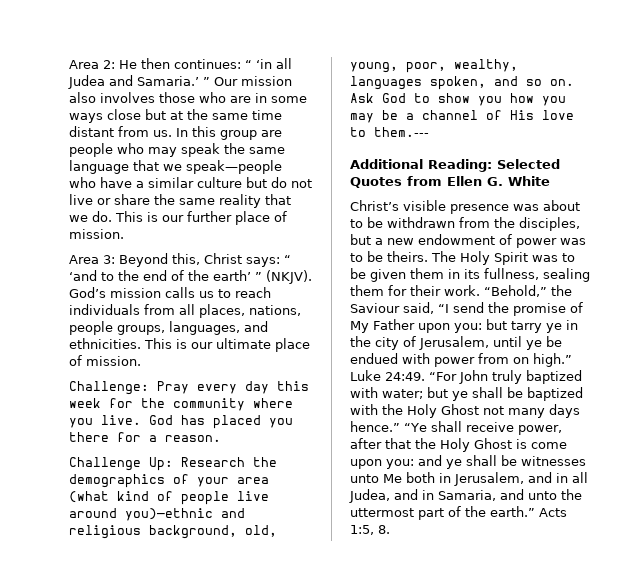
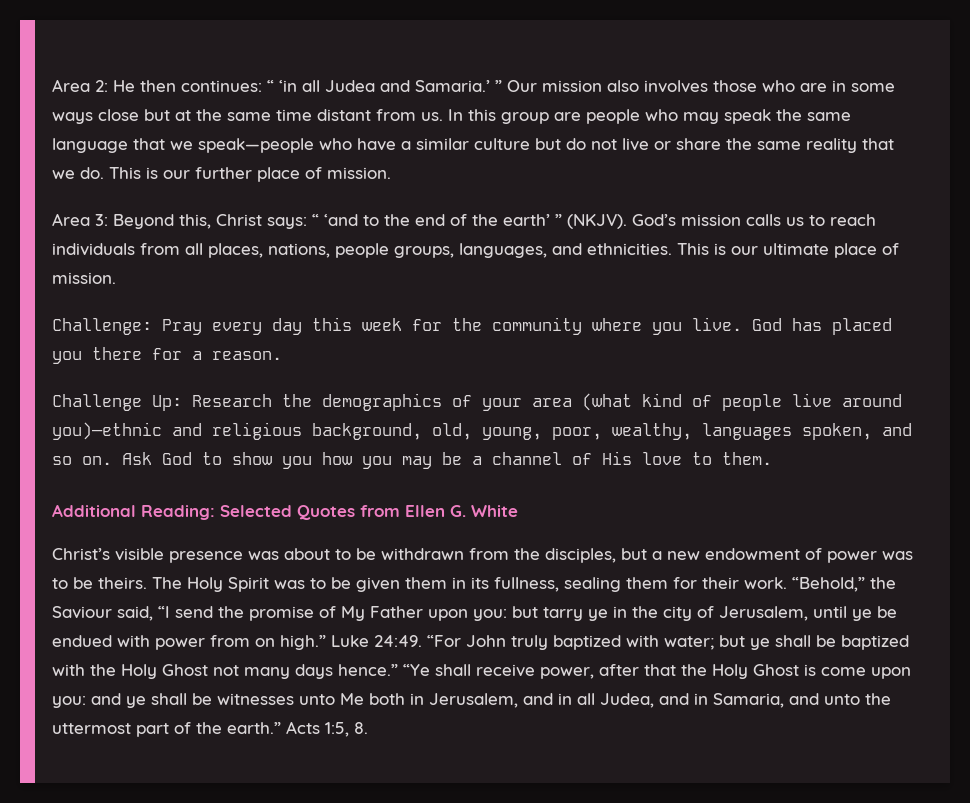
[374,127,429,137] them.--- -> [722,452,772,465] them.

